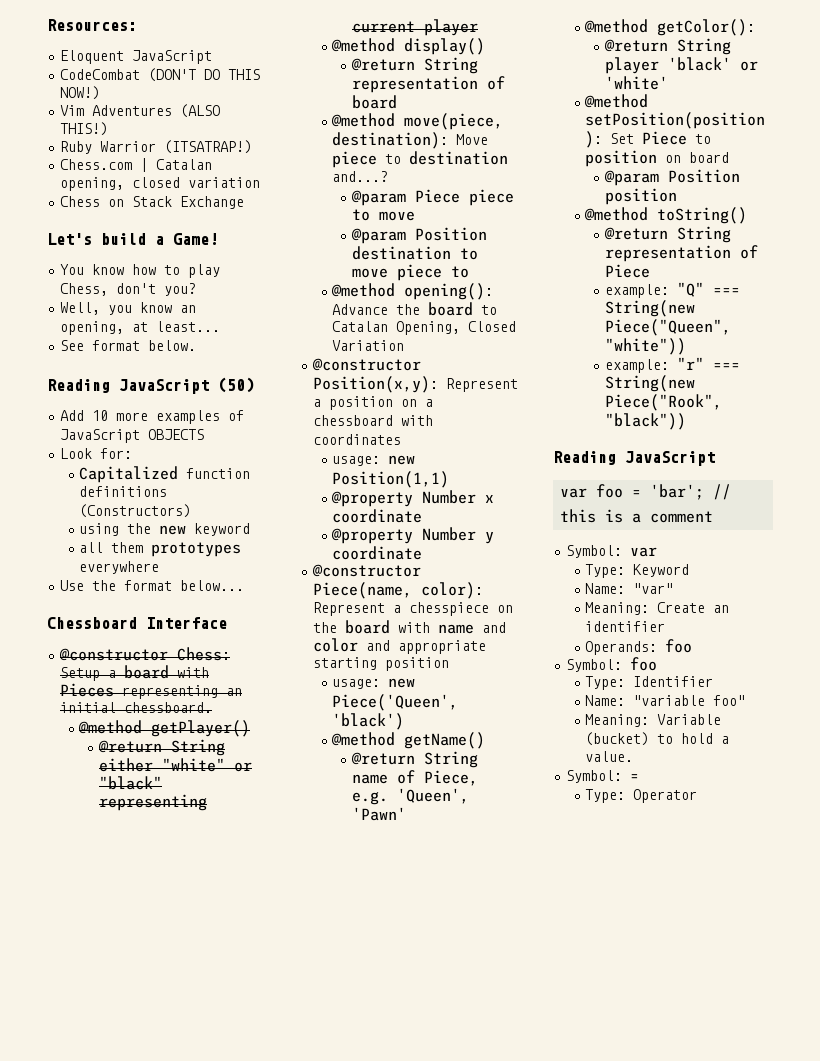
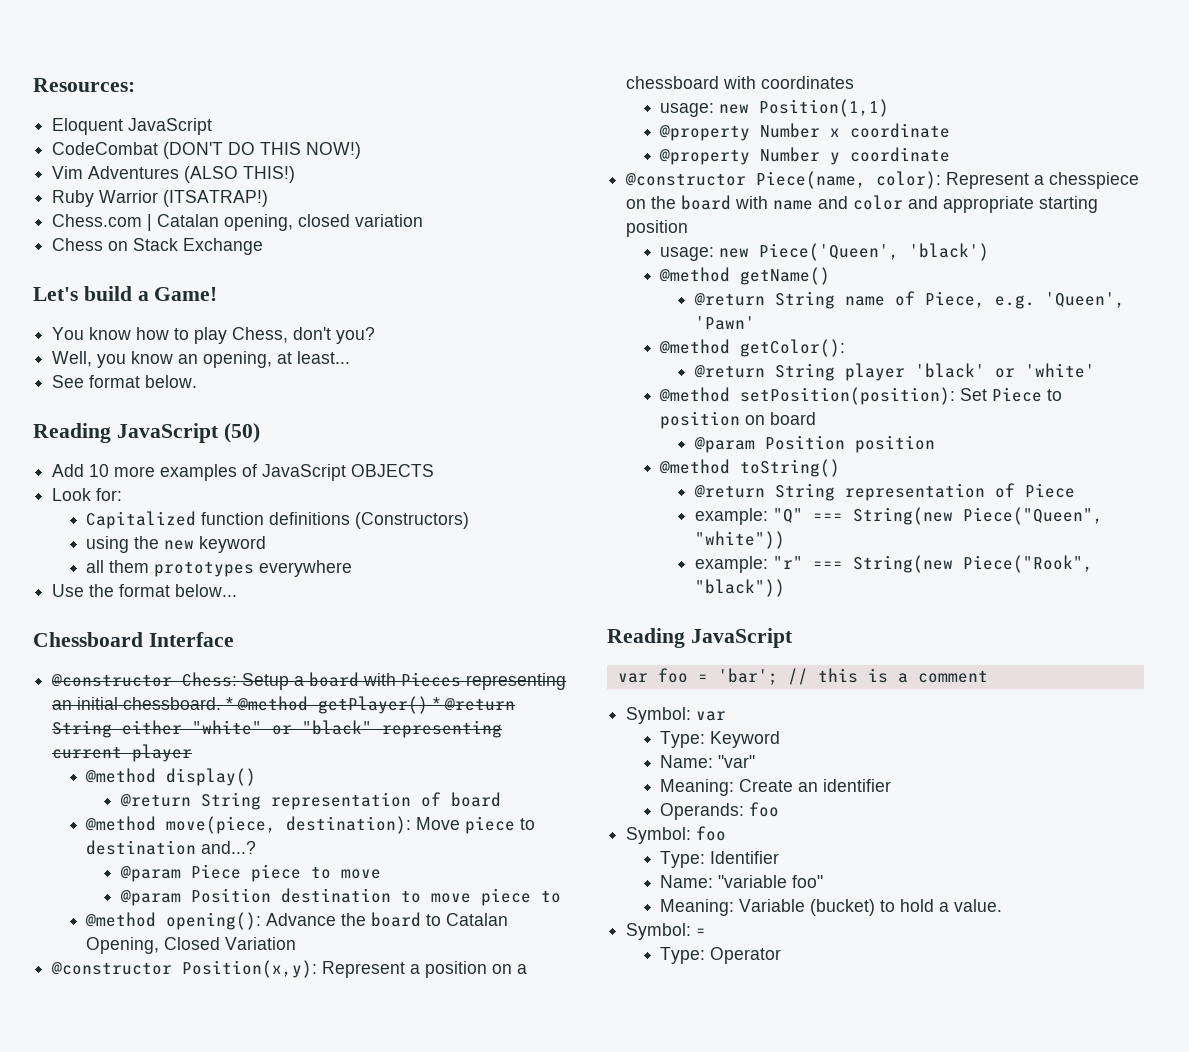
(213, 707) // -> [226,697,234,710] *
(251, 728) // -> [433,697,441,710] *

